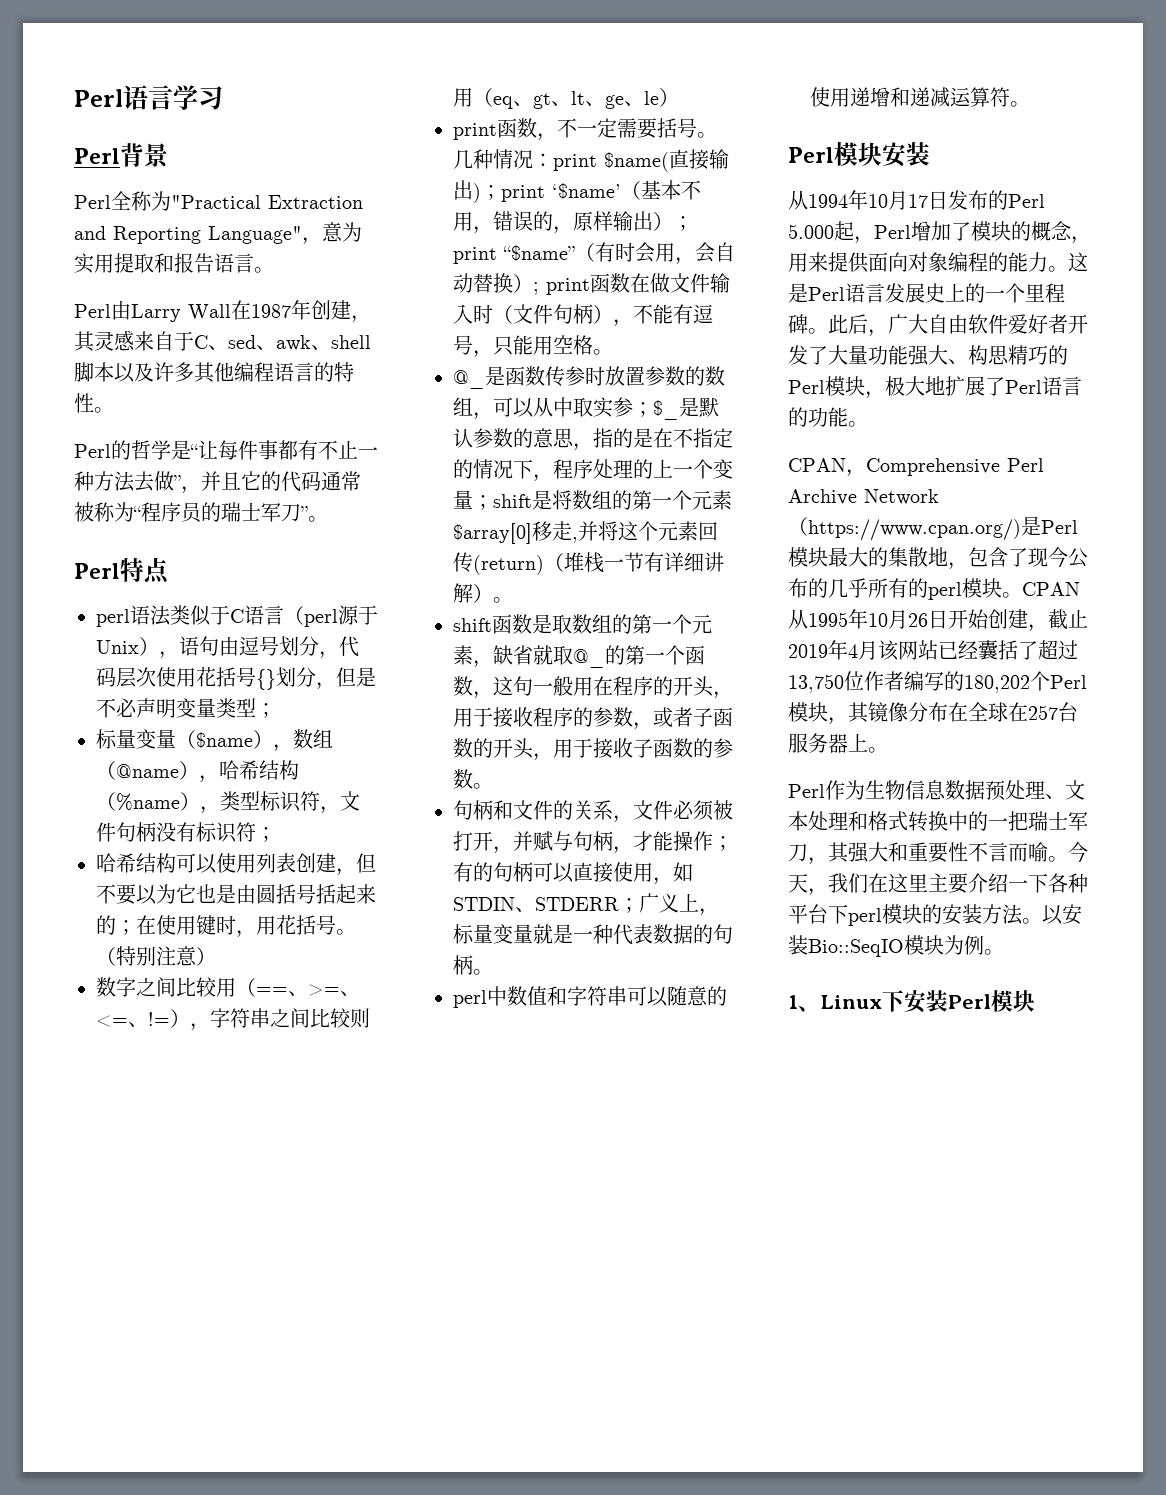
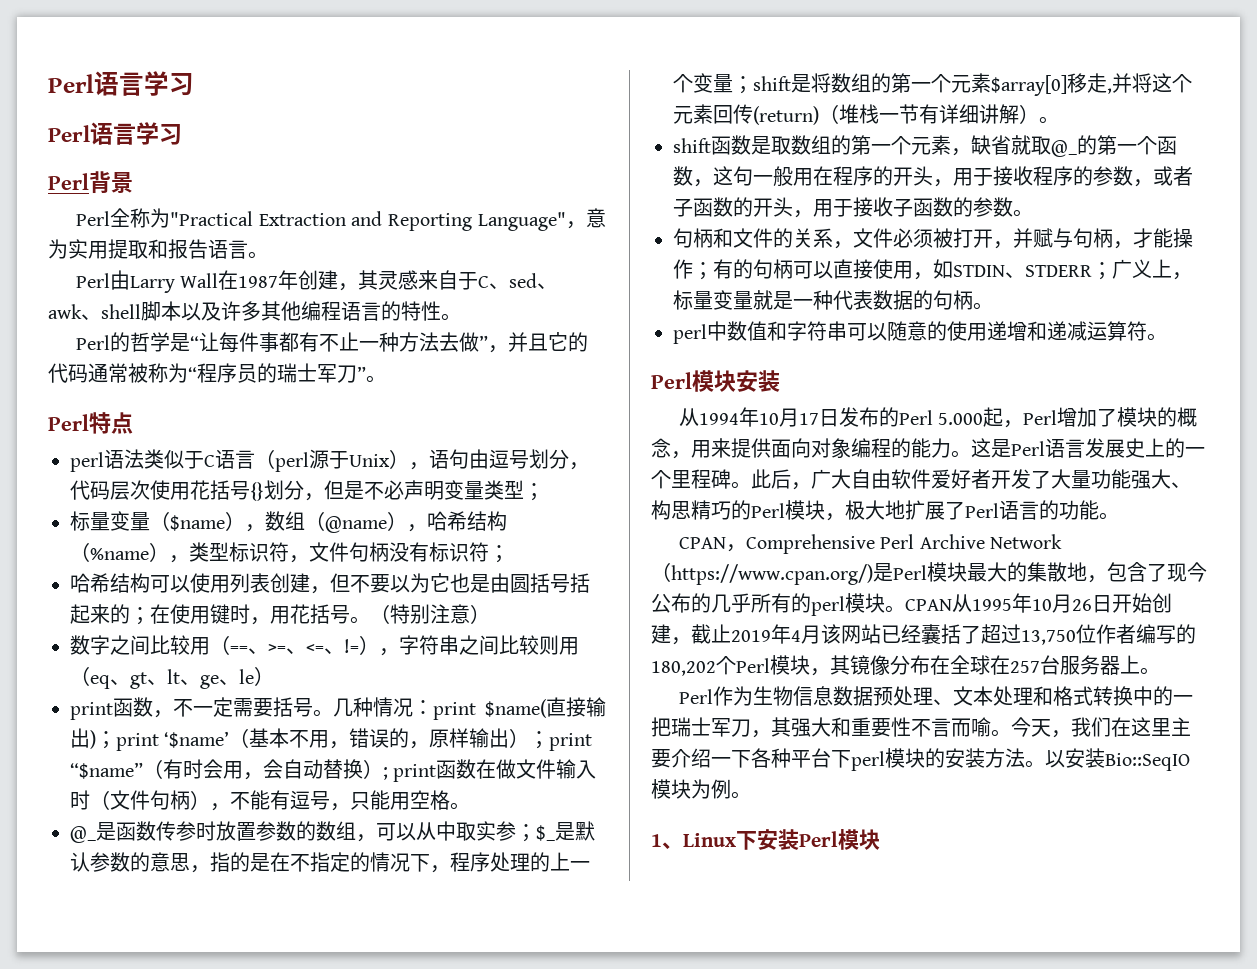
[74,85,223,110] Perl语言学习 -> [48,71,194,96] [48,122,182,145] Perl语言学习 // Perl语言学习

